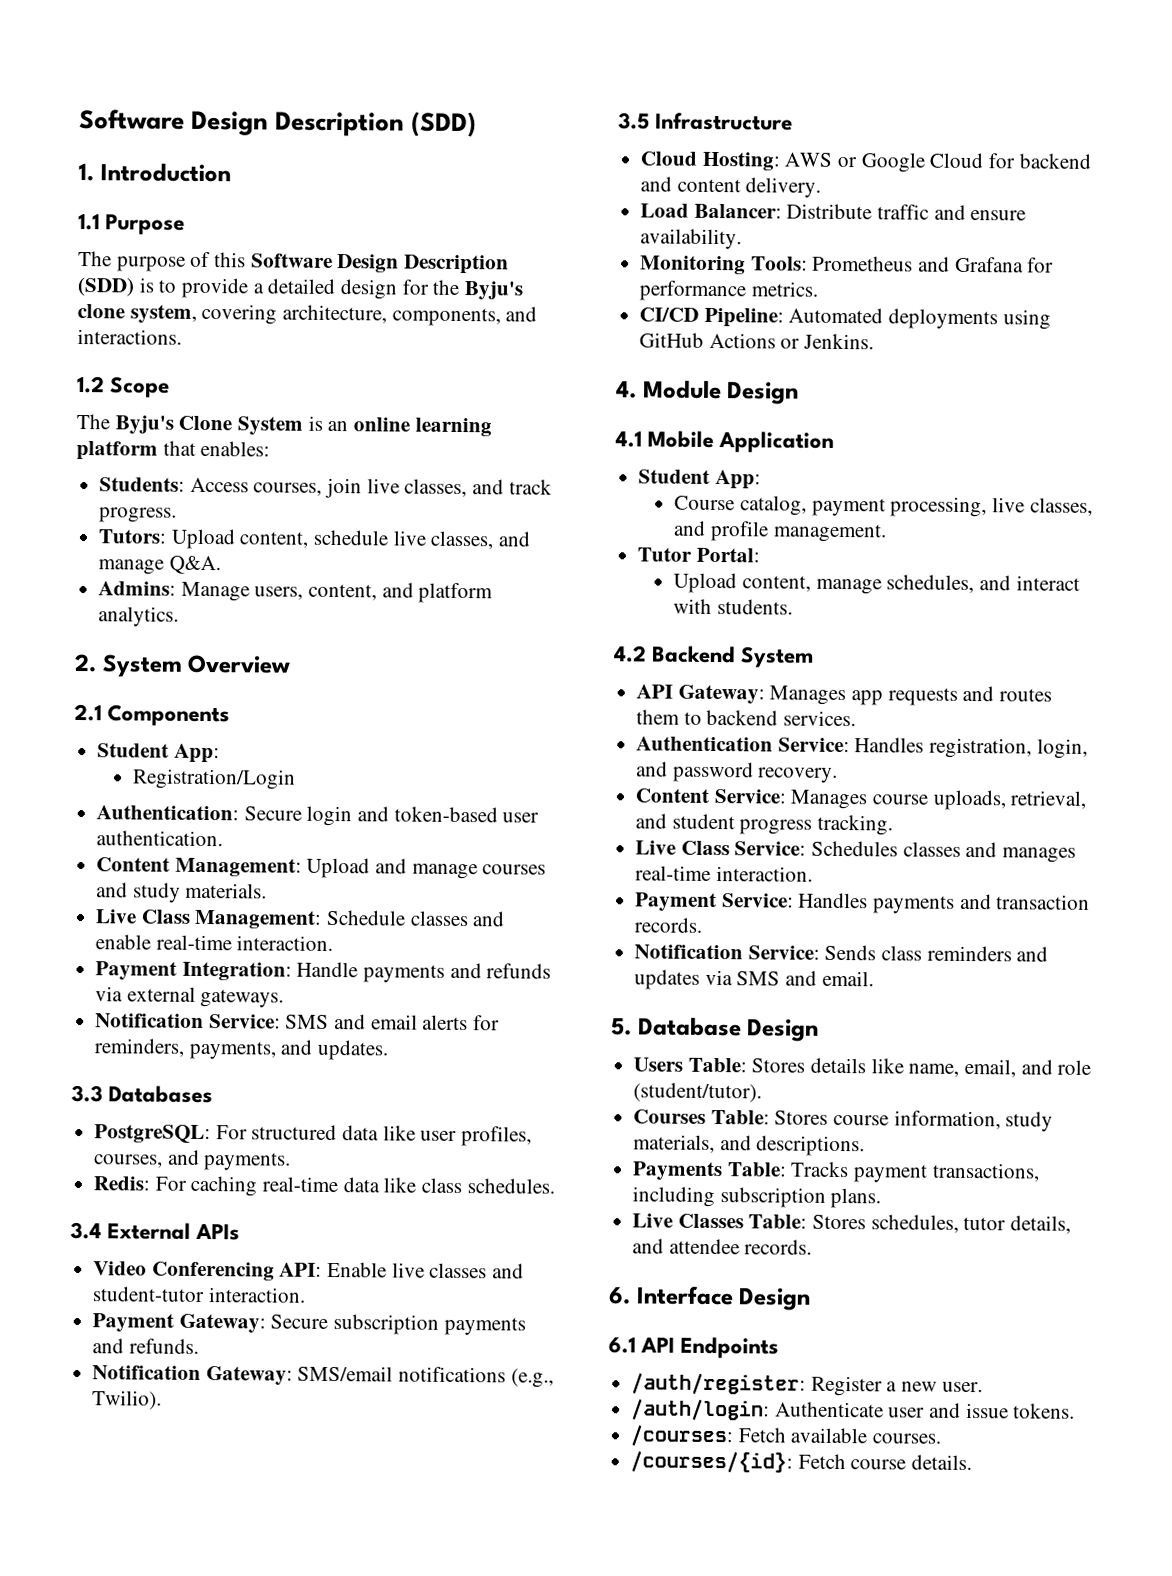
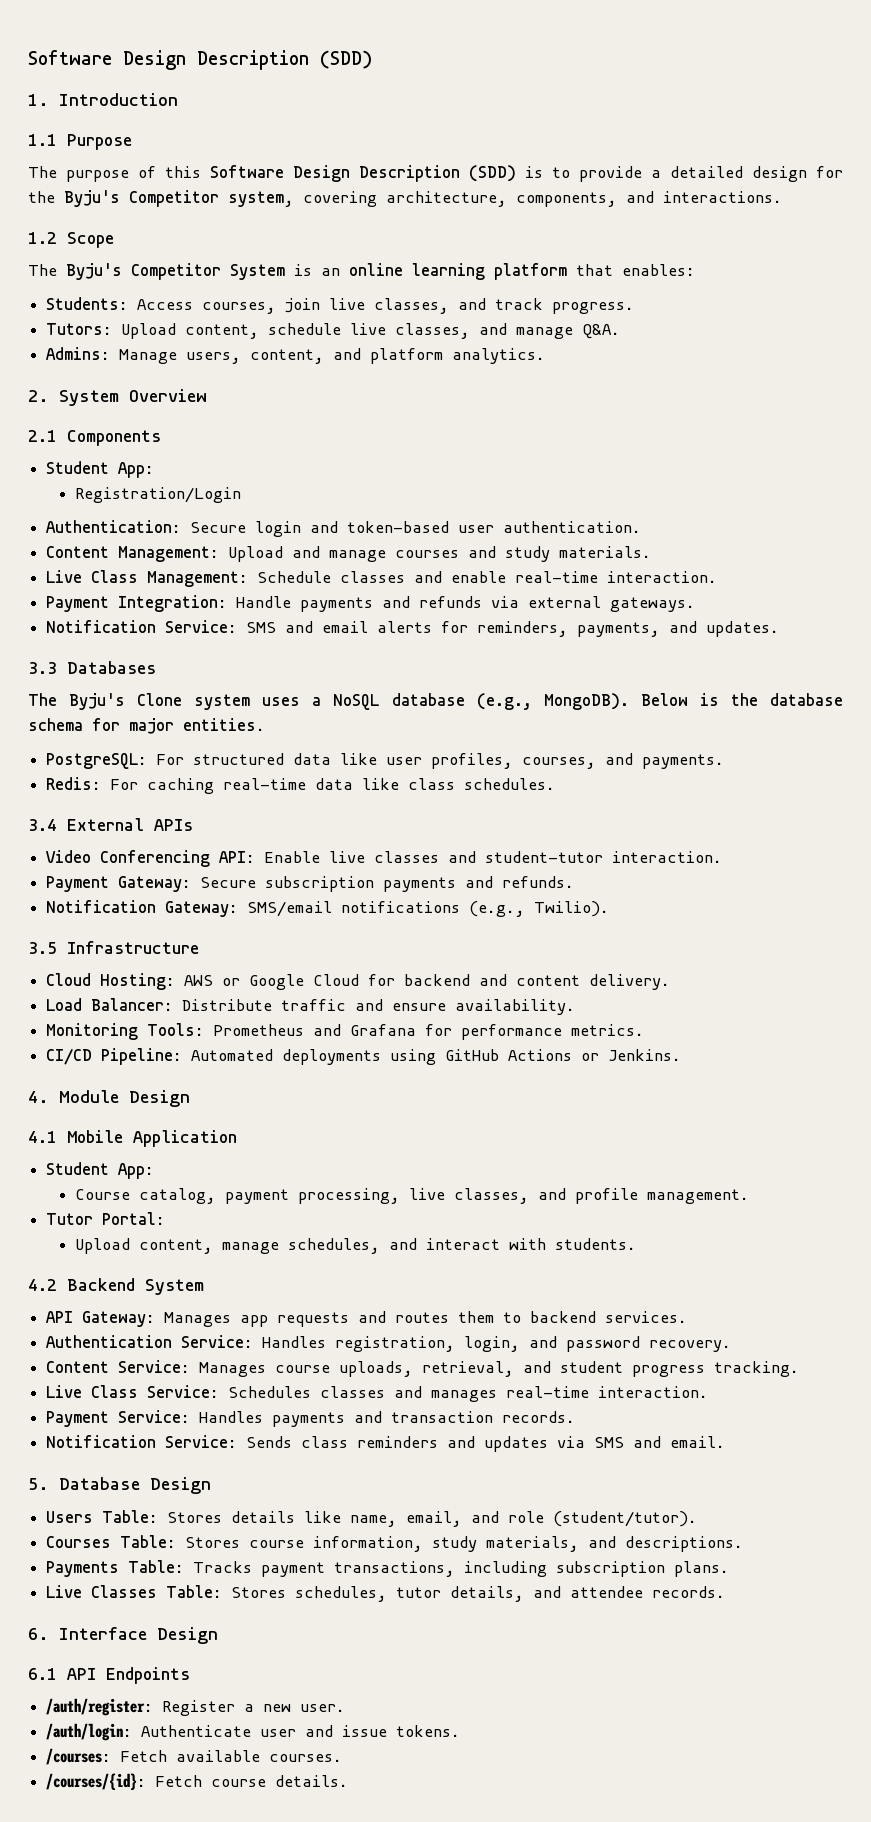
[77,303,125,319] clone -> [129,190,219,207] Competitor
[178,415,233,431] Clone -> [131,263,221,280] Competitor
(214, 1094) none -> [28,693,844,710] [28,718,265,734] // The Byju's Clone system uses a NoSQL database (e.g., MongoDB). Below is the database schema for major entities.

